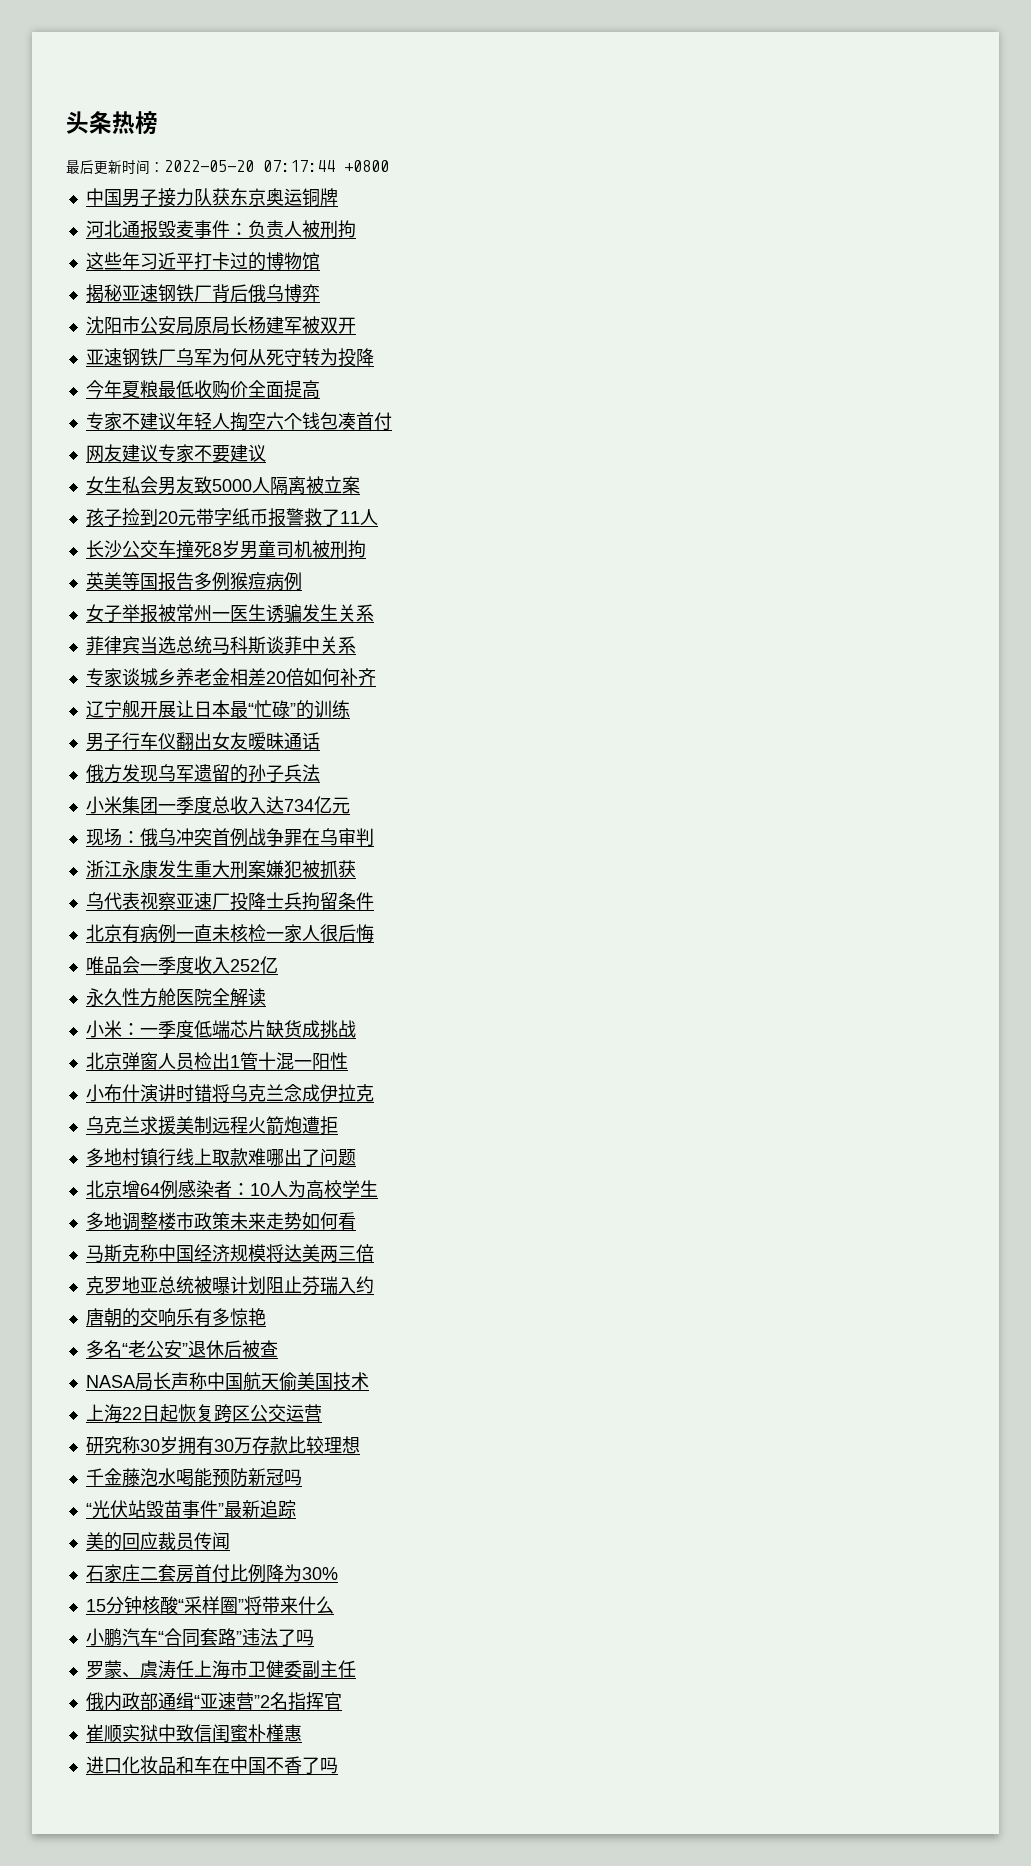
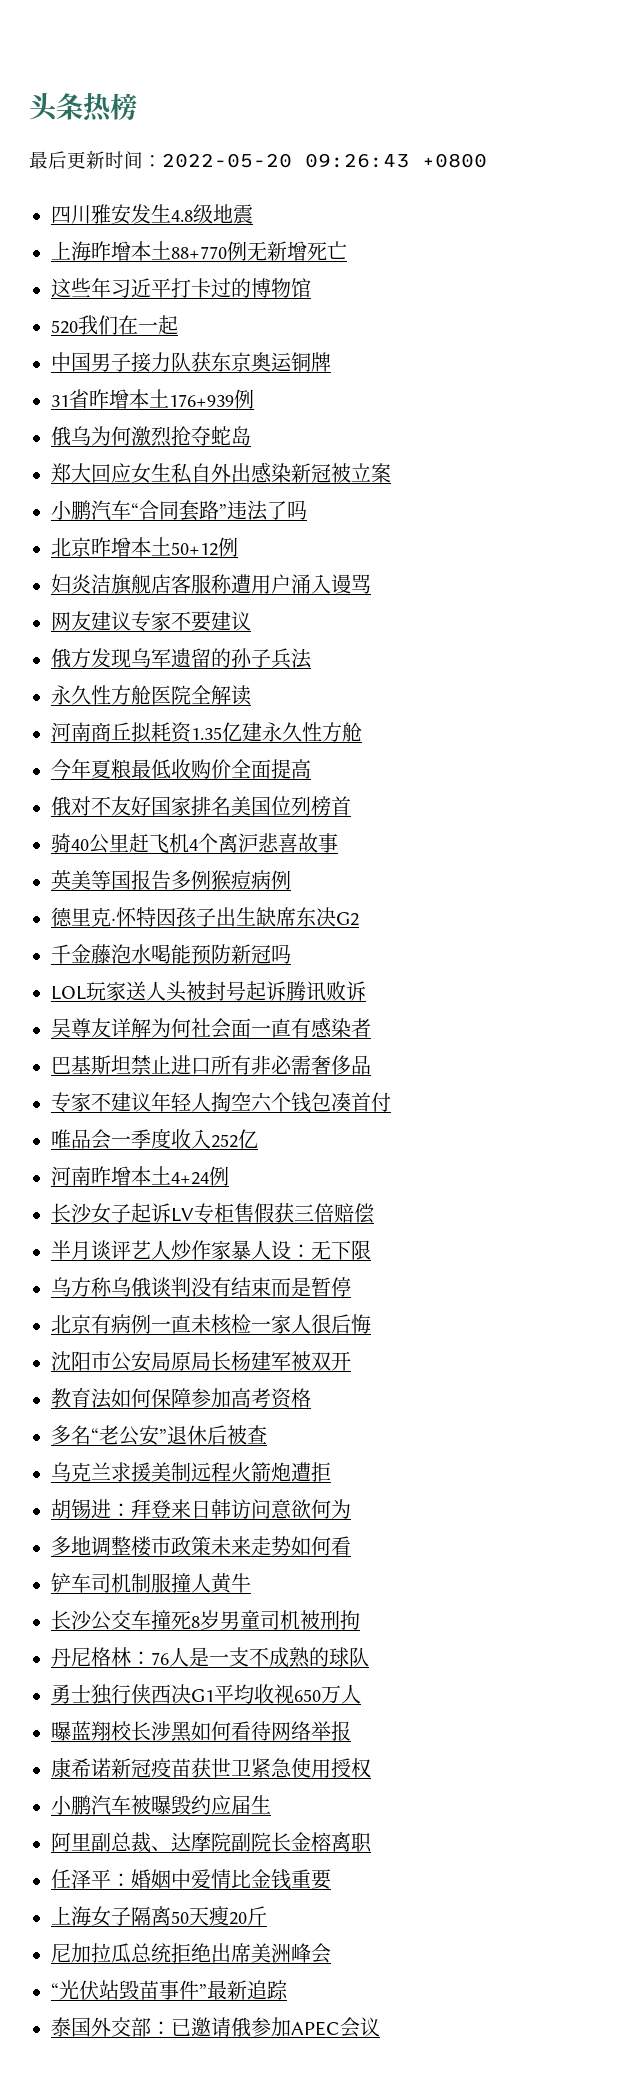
[263,160,335,172] 07:17:44 -> [305,153,409,168] 09:26:43
(389, 166) none -> [51,204,253,225] [51,241,347,261] [51,278,311,298] [51,315,178,335] // 四川雅安发生4.8级地震 // 上海昨增本土88+770例无新增死亡 // 这些年习近平打卡过的博物馆 // 520我们在一起
[85,220,356,239] [85,252,320,271] [85,284,320,303] [85,316,356,335] [85,348,374,367] 河北通报毁麦事件：负责人被刑拘 // 这些年习近平打卡过的博物馆 // 揭秘亚速钢铁厂背后俄乌博弈 // 沈阳市公安局原局长杨建军被双开 // 亚速钢铁厂乌军为何从死守转为投降 -> [51,389,254,409] [51,426,251,447] [51,462,391,484] [51,500,307,521] [51,537,238,557] [51,574,371,595] [51,611,251,632] [51,648,312,669] [51,685,251,706] [51,722,362,743] 31省昨增本土176+939例 // 俄乌为何激烈抢夺蛇岛 // 郑大回应女生私自外出感染新冠被立案 // 小鹏汽车“合同套路”违法了吗 // 北京昨增本土50+12例 // 妇炎洁旗舰店客服称遭用户涌入谩骂 // 网友建议专家不要建议 // 俄方发现乌军遗留的孙子兵法 // 永久性方舱医院全解读 // 河南商丘拟耗资1.35亿建永久性方舱
(320, 389) none -> [51,796,351,816] [51,833,338,854] [51,870,291,890] [51,907,359,928] [51,944,291,965] [51,981,366,1002] [51,1017,371,1039] [51,1055,371,1075] // 俄对不友好国家排名美国位列榜首 // 骑40公里赶飞机4个离沪悲喜故事 // 英美等国报告多例猴痘病例 // 德里克·怀特因孩子出生缺席东决G2 // 千金藤泡水喝能预防新冠吗 // LOL玩家送人头被封号起诉腾讯败诉 // 吴尊友详解为何社会面一直有感染者 // 巴基斯坦禁止进口所有非必需奢侈品
[85,444,266,463] [85,476,360,495] [85,508,378,527] 网友建议专家不要建议 // 女生私会男友致5000人隔离被立案 // 孩子捡到20元带字纸币报警救了11人 -> [51,1128,258,1150] [51,1166,229,1186] [51,1203,374,1224] [51,1240,371,1260] [51,1277,351,1297] [51,1314,371,1335] [51,1351,351,1372] [51,1388,311,1409] [51,1425,267,1446] [51,1462,331,1482] [51,1499,351,1519] [51,1536,351,1557] [51,1573,251,1594] 唯品会一季度收入252亿 // 河南昨增本土4+24例 // 长沙女子起诉LV专柜售假获三倍赔偿 // 半月谈评艺人炒作家暴人设：无下限 // 乌方称乌俄谈判没有结束而是暂停 // 北京有病例一直未核检一家人很后悔 // 沈阳市公安局原局长杨建军被双开 // 教育法如何保障参加高考资格 // 多名“老公安”退休后被查 // 乌克兰求援美制远程火箭炮遭拒 // 胡锡进：拜登来日韩访问意欲何为 // 多地调整楼市政策未来走势如何看 // 铲车司机制服撞人黄牛
[85,572,302,591] [85,604,374,623] [85,636,356,655] [85,668,376,687] [85,700,350,719] [85,732,320,751] [85,764,320,783] [85,796,350,815] [85,828,374,847] [85,860,356,879] [85,892,374,911] [85,924,374,943] [85,956,278,975] [85,988,266,1007] [85,1020,356,1039] [85,1052,348,1070] [85,1084,374,1103] [85,1116,338,1135] [85,1148,356,1167] [85,1180,378,1199] [85,1212,356,1231] [85,1244,374,1263] [85,1276,374,1295] [85,1308,266,1327] [85,1340,278,1358] [85,1372,369,1391] [85,1404,322,1423] [85,1436,360,1455] [85,1468,302,1487] 英美等国报告多例猴痘病例 // 女子举报被常州一医生诱骗发生关系 // 菲律宾当选总统马科斯谈菲中关系 // 专家谈城乡养老金相差20倍如何补齐 // 辽宁舰开展让日本最“忙碌”的训练 // 男子行车仪翻出女友暧昧通话 // 俄方发现乌军遗留的孙子兵法 // 小米集团一季度总收入达734亿元 // 现场：俄乌冲突首例战争罪在乌审判 // 浙江永康发生重大刑案嫌犯被抓获 // 乌代表视察亚速厂投降士兵拘留条件 // 北京有病例一直未核检一家人很后悔 // 唯品会一季度收入252亿 // 永久性方舱医院全解读 // 小米：一季度低端芯片缺货成挑战 // 北京弹窗人员检出1管十混一阳性 // 小布什演讲时错将乌克兰念成伊拉克 // 乌克兰求援美制远程火箭炮遭拒 // 多地村镇行线上取款难哪出了问题 // 北京增64例感染者：10人为高校学生 // 多地调整楼市政策未来走势如何看 // 马斯克称中国经济规模将达美两三倍 // 克罗地亚总统被曝计划阻止芬瑞入约 // 唐朝的交响乐有多惊艳 // 多名“老公安”退休后被查 // NASA局长声称中国航天偷美国技术 // 上海22日起恢复跨区公交运营 // 研究称30岁拥有30万存款比较理想 // 千金藤泡水喝能预防新冠吗 -> [51,1647,369,1668] [51,1684,361,1705] [51,1721,351,1742] [51,1758,371,1778] [51,1795,271,1815] [51,1832,372,1853] [51,1869,331,1890] [51,1906,267,1927] [51,1943,331,1964] 丹尼格林：76人是一支不成熟的球队 // 勇士独行侠西决G1平均收视650万人 // 曝蓝翔校长涉黑如何看待网络举报 // 康希诺新冠疫苗获世卫紧急使用授权 // 小鹏汽车被曝毁约应届生 // 阿里副总裁、达摩院副院长金榕离职 // 任泽平：婚姻中爱情比金钱重要 // 上海女子隔离50天瘦20斤 // 尼加拉瓜总统拒绝出席美洲峰会
[85,1532,230,1551] [85,1564,338,1583] [85,1596,334,1614] [85,1628,314,1647] [85,1659,356,1679] [85,1692,342,1711] [85,1724,302,1742] [85,1756,338,1774] 美的回应裁员传闻 // 石家庄二套房首付比例降为30% // 15分钟核酸“采样圈”将带来什么 // 小鹏汽车“合同套路”违法了吗 // 罗蒙、虞涛任上海市卫健委副主任 // 俄内政部通缉“亚速营”2名指挥官 // 崔顺实狱中致信闺蜜朴槿惠 // 进口化妆品和车在中国不香了吗 -> [51,2017,380,2038] 泰国外交部：已邀请俄参加APEC会议

